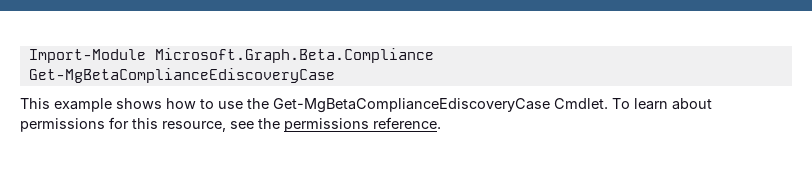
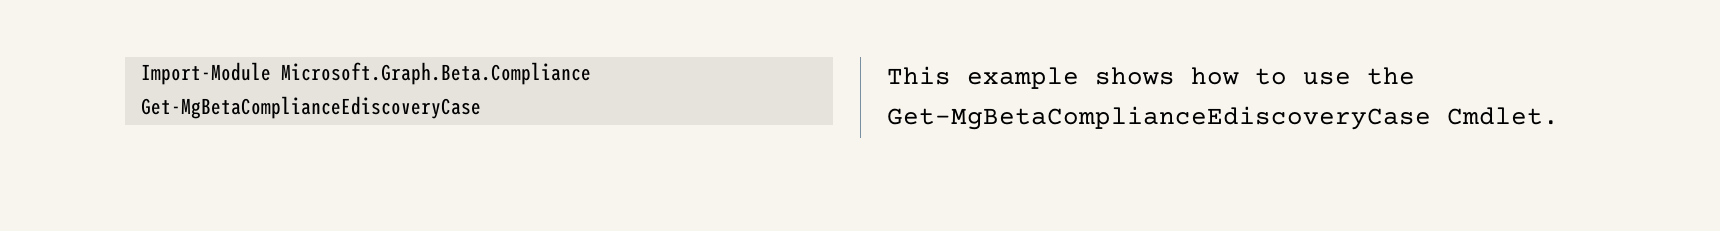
[612,98,712,110] [20,117,441,132] To learn about permissions for this resource, see the permissions reference. -> (1559, 116) none

